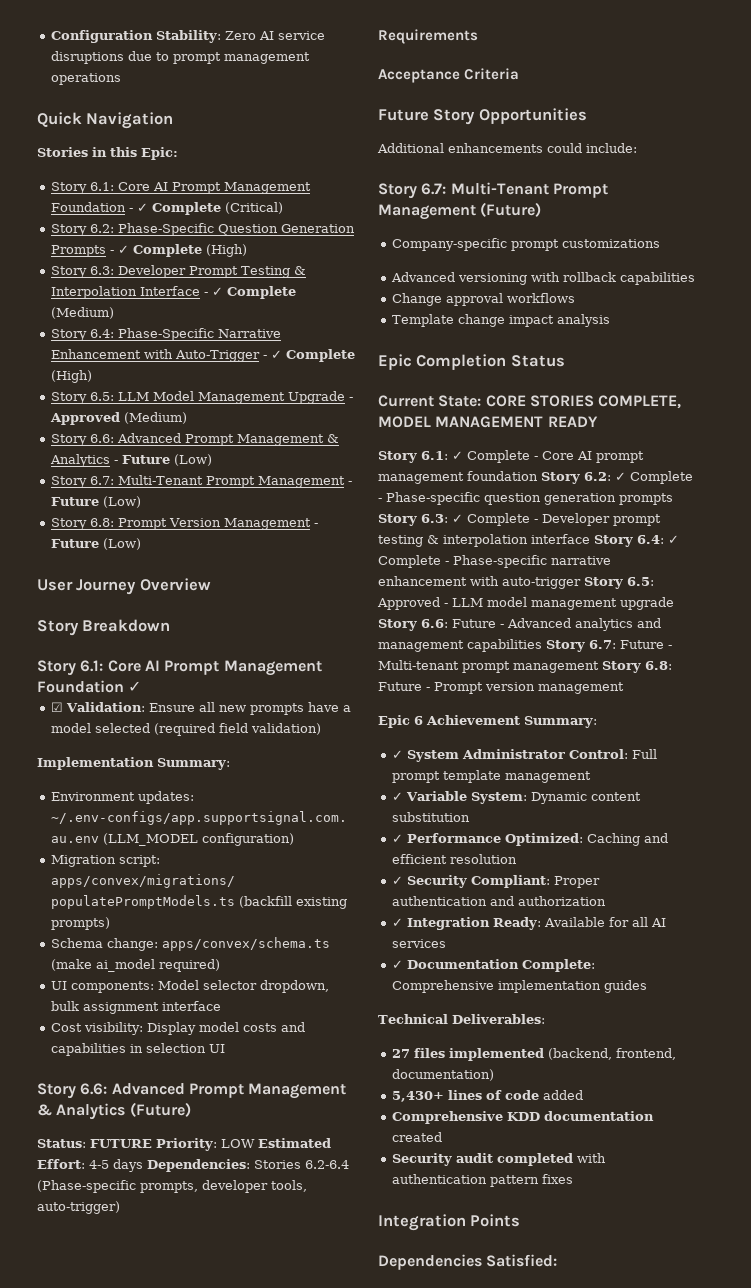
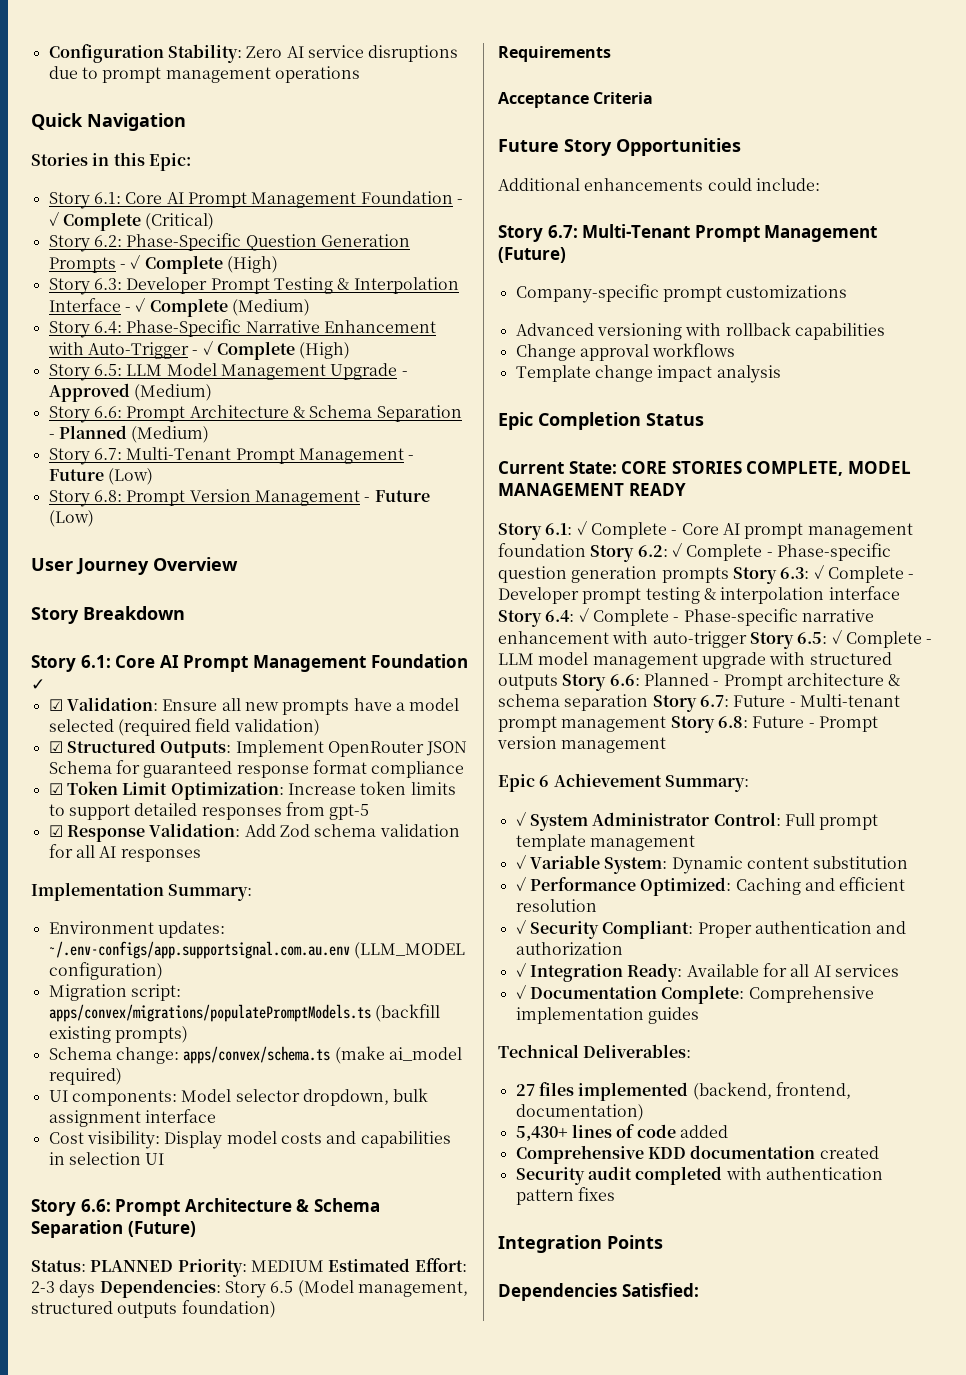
[117,433,340,446] [50,454,213,467] Advanced Prompt Management & Analytics - Future (Low) -> [126,405,462,422] [48,425,210,443] Prompt Architecture & Schema Separation - Planned (Medium)
(322, 729) none -> [48,739,468,758] [48,760,465,778] [48,781,456,800] [48,802,370,820] [48,823,460,842] [48,844,201,862] // ☑ Structured Outputs: Implement OpenRouter JSON Schema for guaranteed response format compliance // ☑ Token Limit Optimization: Increase token limits to support detailed responses from gpt-5 // ☑ Response Validation: Add Zod schema validation for all AI responses
[111,1083,347,1099] [37,1103,126,1120] Advanced Prompt Management & Analytics -> [115,1198,380,1216] [31,1220,123,1238] Prompt Architecture & Schema Separation
[90,1138,255,1151] FUTURE Priority: LOW -> [90,1259,324,1277] PLANNED Priority: MEDIUM
[89,1160,109,1169] 4-5 -> [31,1281,55,1293] 2-3
[254,1160,349,1169] [37,1180,307,1193] [37,1201,120,1214] Stories 6.2-6.4 (Phase-specific prompts, developer tools, auto-trigger) -> [224,1280,468,1298] [31,1300,276,1318] Story 6.5 (Model management, structured outputs foundation)
[377,597,440,610] Approved -> [831,629,922,648] ✓ Complete
[378,618,661,631] [378,639,542,652] Story 6.6: Future - Advanced analytics and management capabilities -> [769,652,892,665] [498,673,901,691] [498,694,649,711] with structured outputs Story 6.6: Planned - Prompt architecture & schema separation

